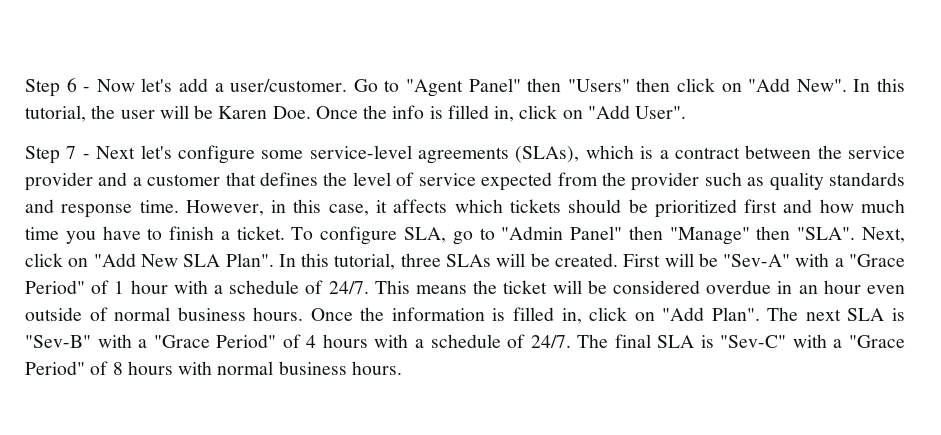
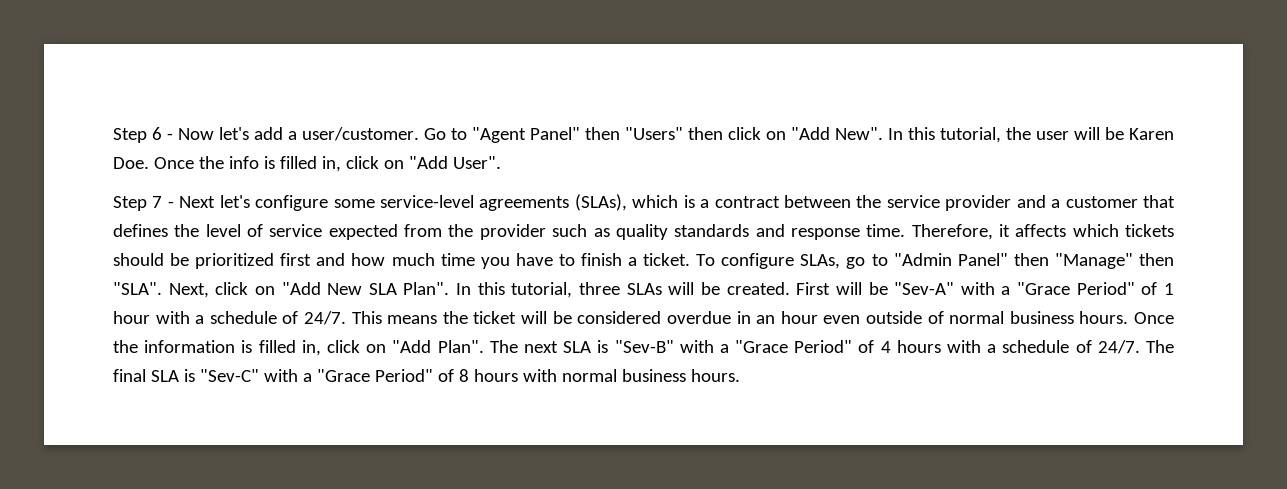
[185,199,369,216] However, in this case, -> [911,224,993,240] Therefore,
[403,227,446,243] SLA, -> [800,254,841,269] SLAs,

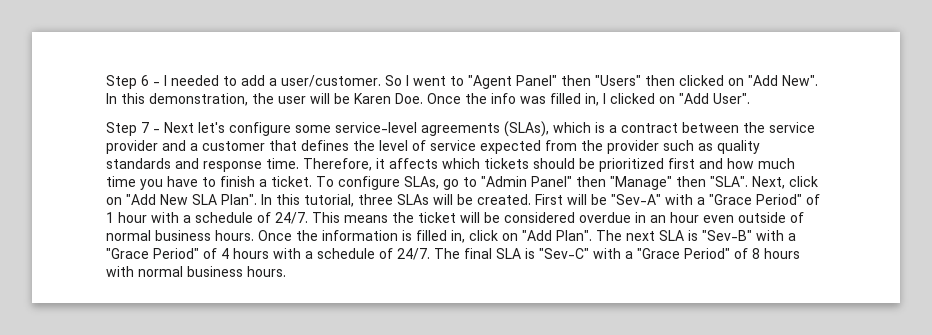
[178,127,446,141] Now let's add a user/customer. Go -> [164,75,446,87] I needed to add a user/customer. So I went
[728,127,761,140] click -> [679,75,724,86] clicked
[940,127,1001,143] tutorial, -> [149,93,248,106] demonstration,
[263,156,379,172] is filled in, click -> [520,93,655,106] was filled in, I clicked

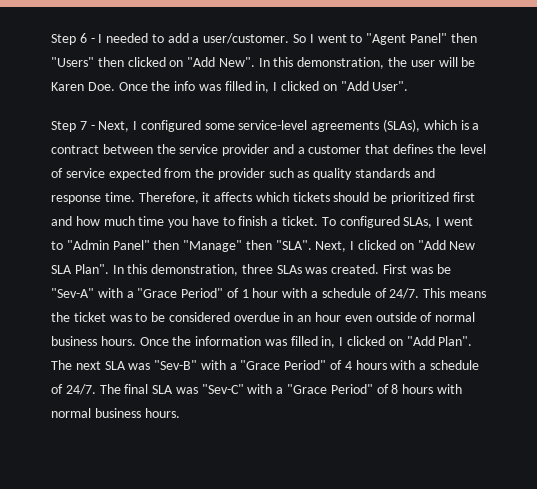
[164,122,291,136] Next let's configure -> [98,120,201,132] Next, I configured
[338,176,459,190] configure SLAs, go -> [339,216,473,228] configured SLAs, I went
[789,176,818,187] click -> [350,240,397,250] I clicked
[304,194,354,207] tutorial, -> [151,264,239,276] demonstration,
[433,194,473,205] will be -> [305,267,328,274] was
[567,194,587,205] will -> [410,267,433,274] was
[460,212,480,223] will -> [109,313,148,322] was to
[402,230,498,243] is filled in, click -> [264,336,386,348] was filled in, I clicked
[688,230,698,241] is -> [128,363,151,370] was
[525,248,535,259] is -> [175,387,198,394] was

